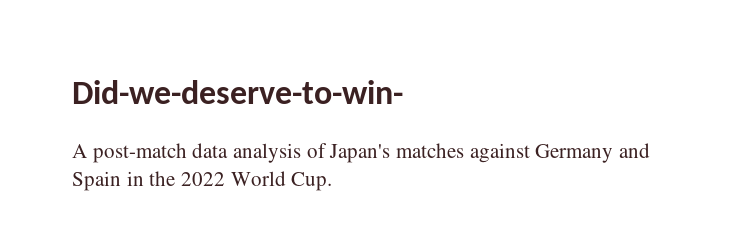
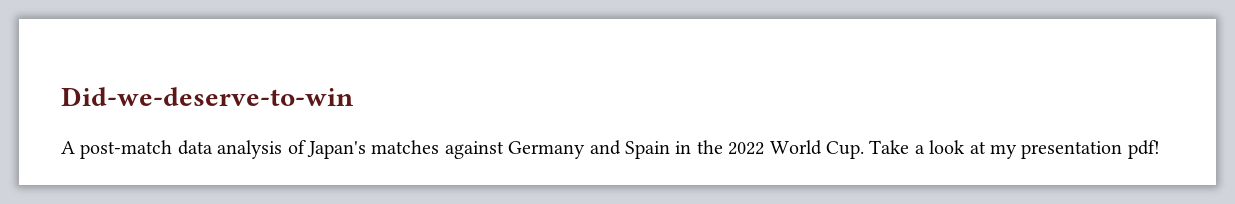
[72,80,403,104] Did-we-deserve-to-win- -> [61,87,354,106] Did-we-deserve-to-win
(333, 181) none -> [869,140,1160,159] Take a look at my presentation pdf!

